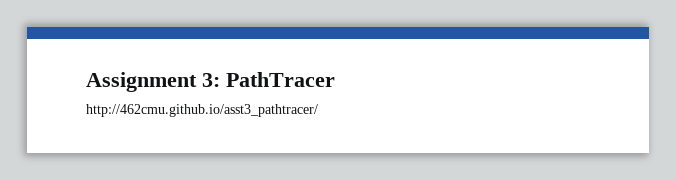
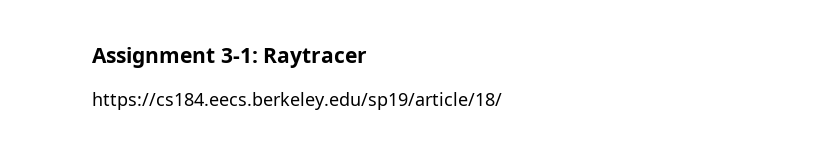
[202,72,335,87] [86,104,318,117] 3: PathTracer // http://462cmu.github.io/asst3_pathtracer/ -> [220,48,368,68] [92,92,502,110] 3-1: Raytracer // https://cs184.eecs.berkeley.edu/sp19/article/18/

